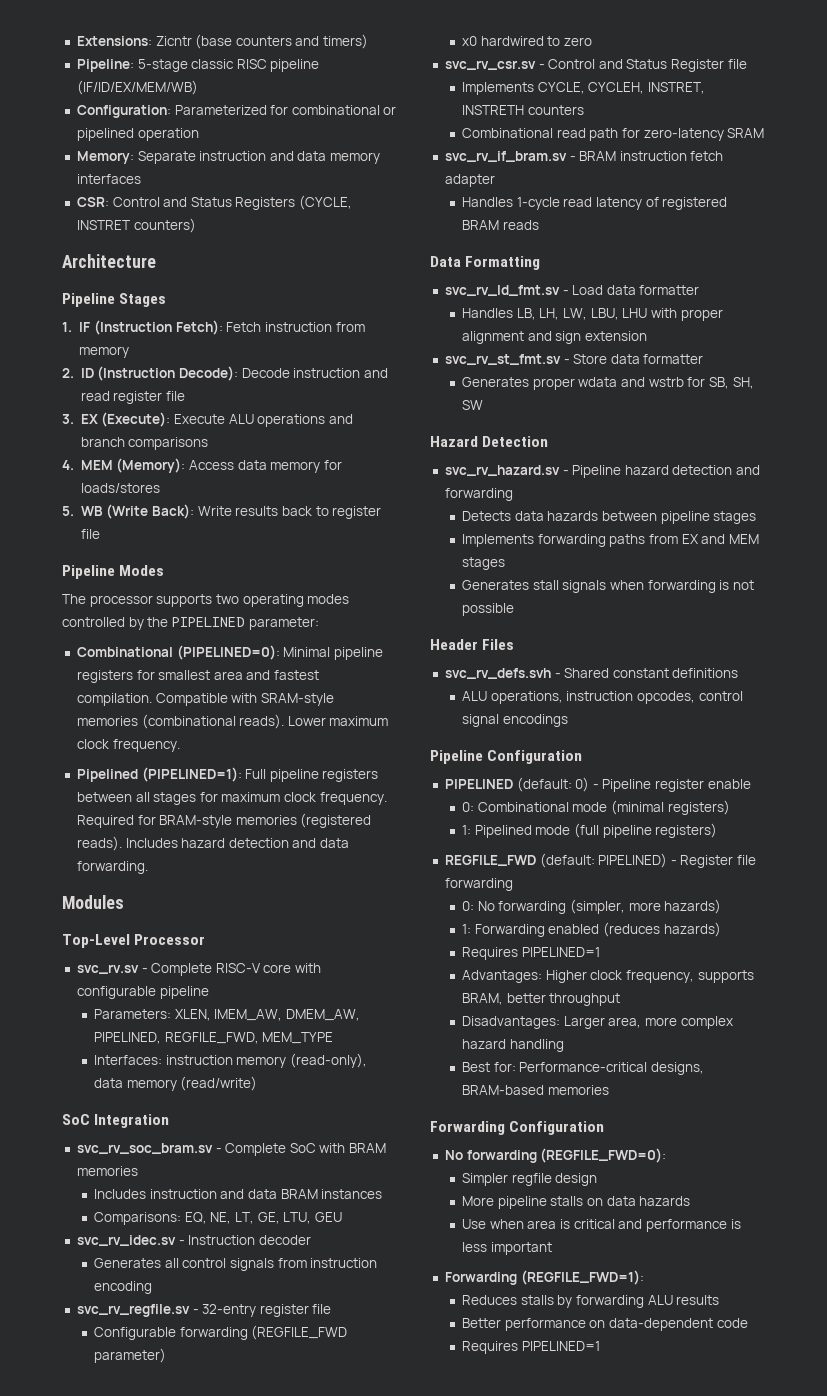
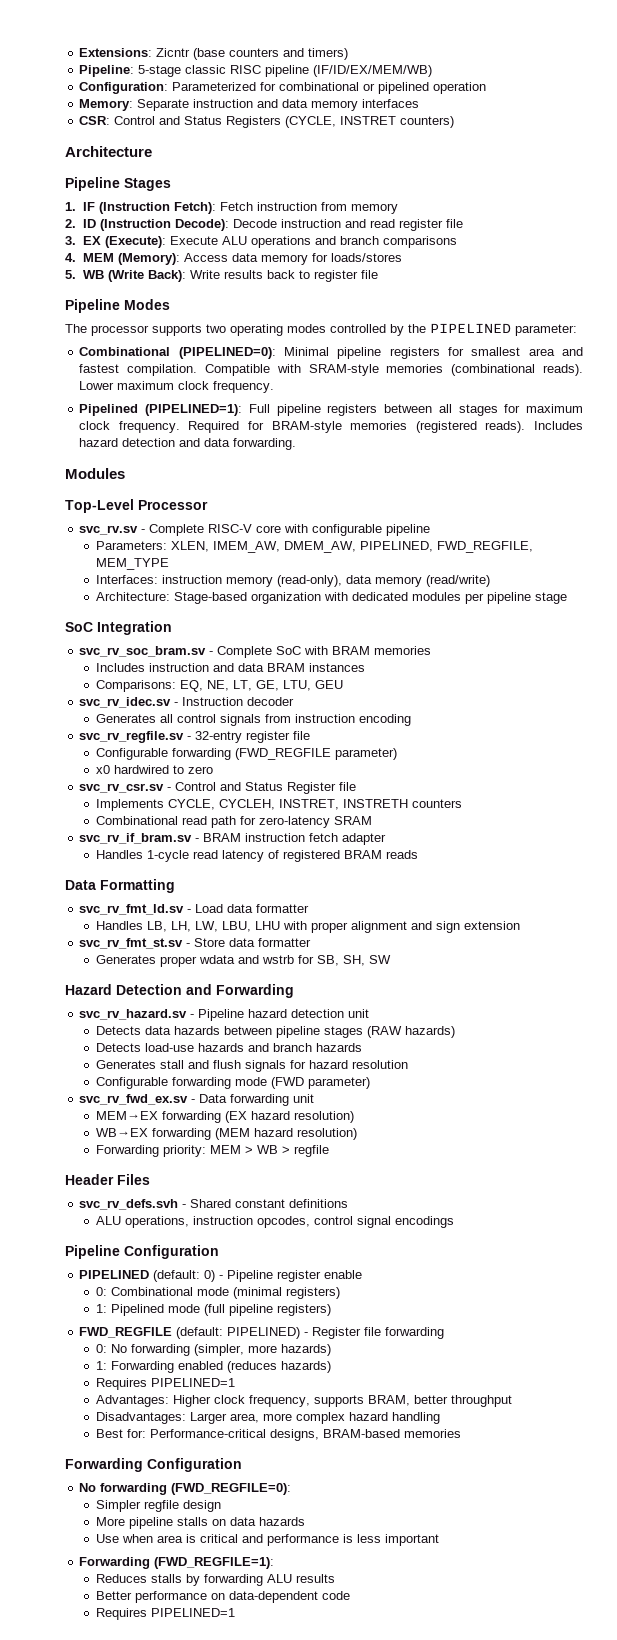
[164,1032,259,1044] REGFILE_FWD, -> [437,541,534,553] FWD_REGFILE,
(258, 1083) none -> [96,592,568,604] // Architecture: Stage-based organization with dedicated modules per pipeline stage
[251,1325,348,1340] (REGFILE_FWD -> [235,748,332,760] (FWD_REGFILE
[444,285,560,296] svc_rv_ld_fmt.sv -> [79,904,185,915] svc_rv_fmt_ld.sv
[444,354,561,365] svc_rv_st_fmt.sv -> [79,938,184,949] svc_rv_fmt_st.sv
(549, 441) none -> [186,984,294,998] and Forwarding
[736,465,761,475] [444,488,513,501] and forwarding -> [348,1009,370,1018] unit
[462,534,760,547] [462,557,506,570] [462,580,755,593] [462,603,515,616] // Implements forwarding paths from EX and MEM stages // Generates stall signals when forwarding is not possible -> [367,1026,456,1038] [96,1043,363,1052] [96,1060,409,1072] [96,1077,371,1089] [79,1094,315,1106] [96,1111,355,1123] [96,1128,358,1140] [96,1145,330,1157] (RAW hazards) // Detects load-use hazards and branch hazards // Generates stall and flush signals for hazard resolution // Configurable forwarding mode (FWD parameter) // svc_rv_fwd_ex.sv - Data forwarding unit // MEM→EX forwarding (EX hazard resolution) // WB→EX forwarding (MEM hazard resolution) // Forwarding priority: MEM > WB > regfile
[444,855,536,866] REGFILE_FWD -> [79,1327,173,1338] FWD_REGFILE
[540,1148,667,1163] (REGFILE_FWD=0): -> [171,1483,292,1495] (FWD_REGFILE=0):
[520,1270,644,1285] (REGFILE_FWD=1): -> [154,1557,275,1569] (FWD_REGFILE=1):

